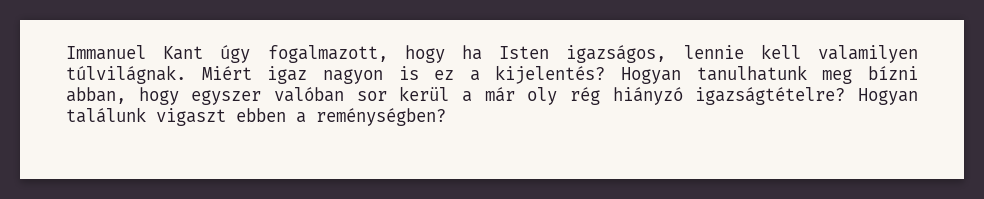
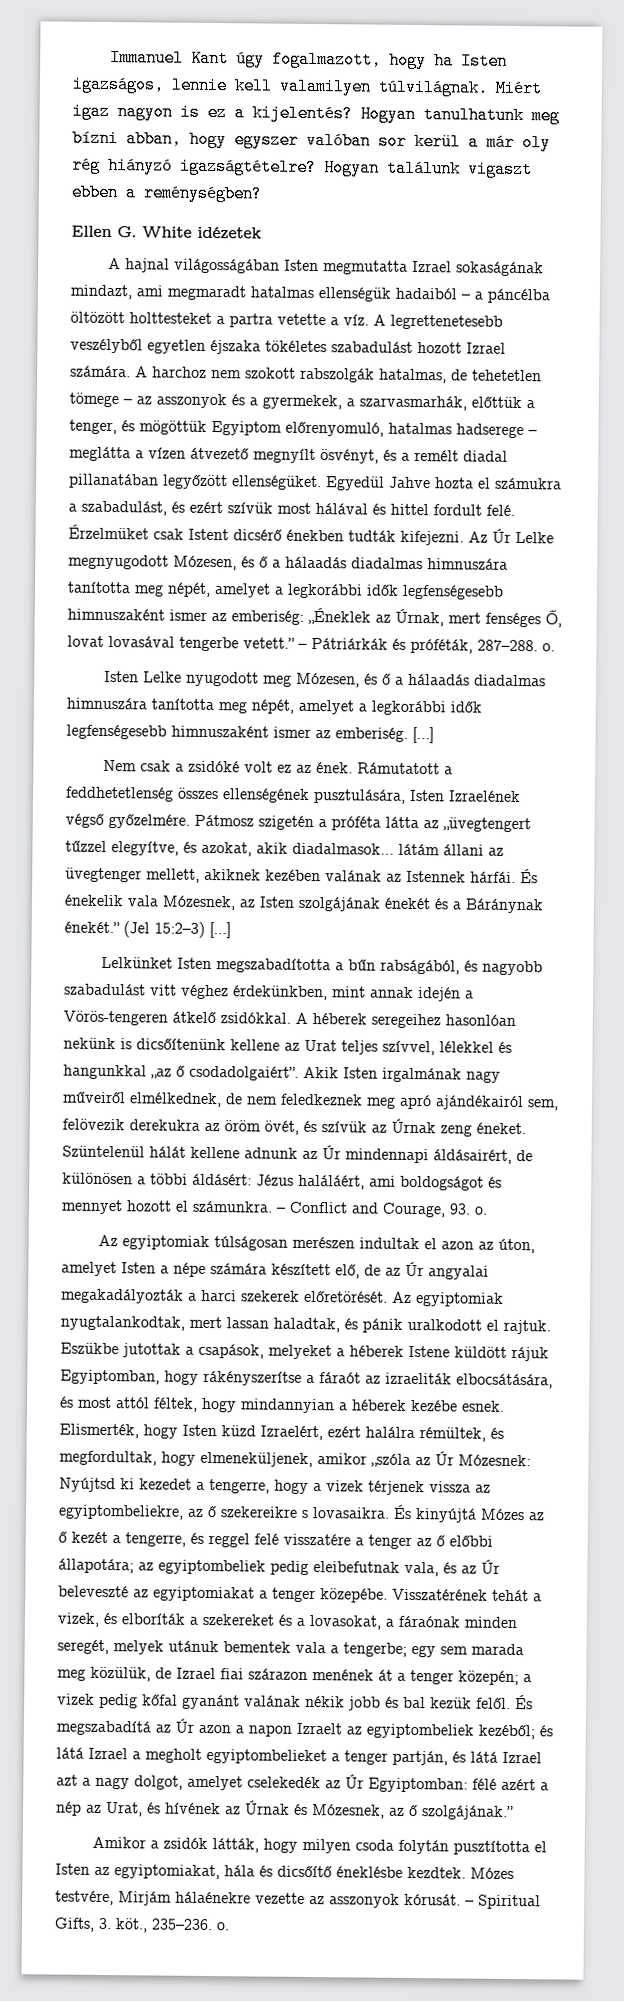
(446, 117) none -> [71,225,262,240] [108,257,545,277] [70,284,550,304] [70,311,503,330] [70,338,506,355] [70,365,542,384] [69,392,535,411] [69,419,537,439] [69,446,508,464] [69,473,562,491] [68,500,515,516] [68,524,554,546] [68,554,508,571] [67,581,504,600] [67,607,562,628] [67,635,555,654] [104,670,547,688] [66,697,482,716] [66,724,434,744] [103,759,454,775] [65,786,521,804] [65,813,531,833] [65,840,504,857] [65,867,538,884] [64,894,544,914] [64,921,231,939] [101,956,544,976] [64,983,474,1002] [63,1010,516,1029] [63,1037,512,1056] [63,1064,501,1083] [62,1091,559,1111] [62,1118,526,1137] [62,1145,533,1164] [62,1172,502,1191] [61,1199,487,1218] [98,1234,536,1254] [61,1261,489,1280] [61,1288,504,1307] [60,1315,551,1335] [60,1342,549,1362] [60,1369,553,1389] [60,1396,505,1414] [59,1423,504,1442] [59,1450,531,1468] [59,1477,491,1496] [58,1504,545,1523] [58,1531,493,1550] [58,1558,500,1577] [58,1585,542,1603] [57,1612,517,1630] [57,1639,524,1658] [57,1666,532,1686] [57,1693,533,1711] [56,1718,553,1740] [56,1747,542,1766] [56,1774,549,1793] [56,1800,514,1821] [92,1836,548,1856] [55,1863,514,1880] [55,1890,541,1910] [54,1917,229,1933] // Ellen G. White idézetek // A hajnal világosságában Isten megmutatta Izrael sokaságának mindazt, ami megmaradt hatalmas ellenségük hadaiból – a páncélba öltözött holttesteket a partra vetette a víz. A legrettenetesebb veszélyből egyetlen éjszaka tökéletes szabadulást hozott Izrael számára. A harchoz nem szokott rabszolgák hatalmas, de tehetetlen tömege – az asszonyok és a gyermekek, a szarvasmarhák, előttük a tenger, és mögöttük Egyiptom előrenyomuló, hatalmas hadserege – meglátta a vízen átvezető megnyílt ösvényt, és a remélt diadal pillanatában legyőzött ellenségüket. Egyedül Jahve hozta el számukra a szabadulást, és ezért szívük most hálával és hittel fordult felé. Érzelmüket csak Istent dicsérő énekben tudták kifejezni. Az Úr Lelke megnyugodott Mózesen, és ő a hálaadás diadalmas himnuszára tanította meg népét, amelyet a legkorábbi idők legfenségesebb himnuszaként ismer az emberiség: „Éneklek az Úrnak, mert fenséges Ő, lovat lovasával tengerbe vetett.” – Pátriárkák és próféták, 287–288. o. // Isten Lelke nyugodott meg Mózesen, és ő a hálaadás diadalmas himnuszára tanította meg népét, amelyet a legkorábbi idők legfenségesebb himnuszaként ismer az emberiség. […] // Nem csak a zsidóké volt ez az ének. Rámutatott a feddhetetlenség összes ellenségének pusztulására, Isten Izraelének végső győzelmére. Pátmosz szigetén a próféta látta az „üvegtengert tűzzel elegyítve, és azokat, akik diadalmasok… látám állani az üvegtenger mellett, akiknek kezében valának az Istennek hárfái. És énekelik vala Mózesnek, az Isten szolgájának énekét és a Báránynak énekét.” (Jel 15:2–3) […] // Lelkünket Isten megszabadította a bűn rabságából, és nagyobb szabadulást vitt véghez érdekünkben, mint annak idején a Vörös-tengeren átkelő zsidókkal. A héberek seregeihez hasonlóan nekünk is dicsőítenünk kellene az Urat teljes szívvel, lélekkel és hangunkkal „az ő csodadolgaiért”. Akik Isten irgalmának nagy műveiről elmélkednek, de nem feledkeznek meg apró ajándékairól sem, felövezik derekukra az öröm övét, és szívük az Úrnak zeng éneket. Szüntelenül hálát kellene adnunk az Úr mindennapi áldásairért, de különösen a többi áldásért: Jézus haláláért, ami boldogságot és mennyet hozott el számunkra. – Conflict and Courage, 93. o. // Az egyiptomiak túlságosan merészen indultak el azon az úton, amelyet Isten a népe számára készített elő, de az Úr angyalai megakadályozták a harci szekerek előretörését. Az egyiptomiak nyugtalankodtak, mert lassan haladtak, és pánik uralkodott el rajtuk. Eszükbe jutottak a csapások, melyeket a héberek Istene küldött rájuk Egyiptomban, hogy rákényszerítse a fáraót az izraeliták elbocsátására, és most attól féltek, hogy mindannyian a héberek kezébe esnek. Elismerték, hogy Isten küzd Izraelért, ezért halálra rémültek, és megfordultak, hogy elmeneküljenek, amikor „szóla az Úr Mózesnek: Nyújtsd ki kezedet a tengerre, hogy a vizek térjenek vissza az egyiptombeliekre, az ő szekereikre s lovasaikra. És kinyújtá Mózes az ő kezét a tengerre, és reggel felé visszatére a tenger az ő előbbi állapotára; az egyiptombeliek pedig eleibefutnak vala, és az Úr beleveszté az egyiptomiakat a tenger közepébe. Visszatérének tehát a vizek, és elboríták a szekereket és a lovasokat, a fáraónak minden seregét, melyek utánuk bementek vala a tengerbe; egy sem marada meg közülük, de Izrael fiai szárazon menének át a tenger közepén; a vizek pedig kőfal gyanánt valának nékik jobb és bal kezük felől. És megszabadítá az Úr azon a napon Izraelt az egyiptombeliek kezéből; és látá Izrael a megholt egyiptombelieket a tenger partján, és látá Izrael azt a nagy dolgot, amelyet cselekedék az Úr Egyiptomban: félé azért a nép az Urat, és hívének az Úrnak és Mózesnek, az ő szolgájának.” // Amikor a zsidók látták, hogy milyen csoda folytán pusztította el Isten az egyiptomiakat, hála és dicsőítő éneklésbe kezdtek. Mózes testvére, Mirjám hálaénekre vezette az asszonyok kórusát. – Spiritual Gifts, 3. köt., 235–236. o.

